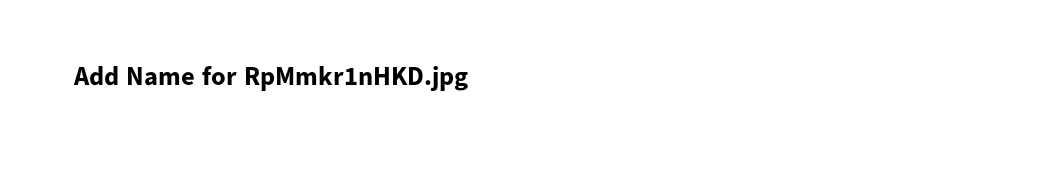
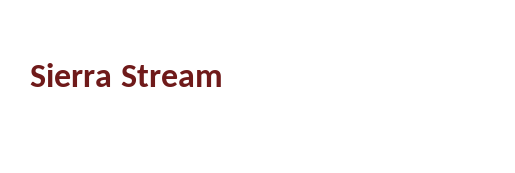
[73,66,469,91] Add Name for RpMmkr1nHKD.jpg -> [30,63,224,87] Sierra Stream

